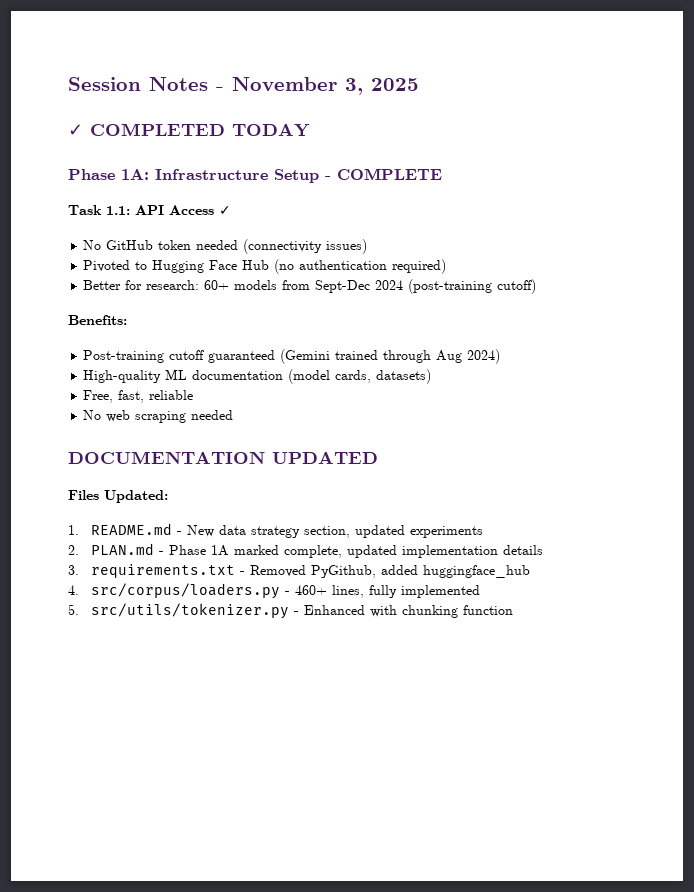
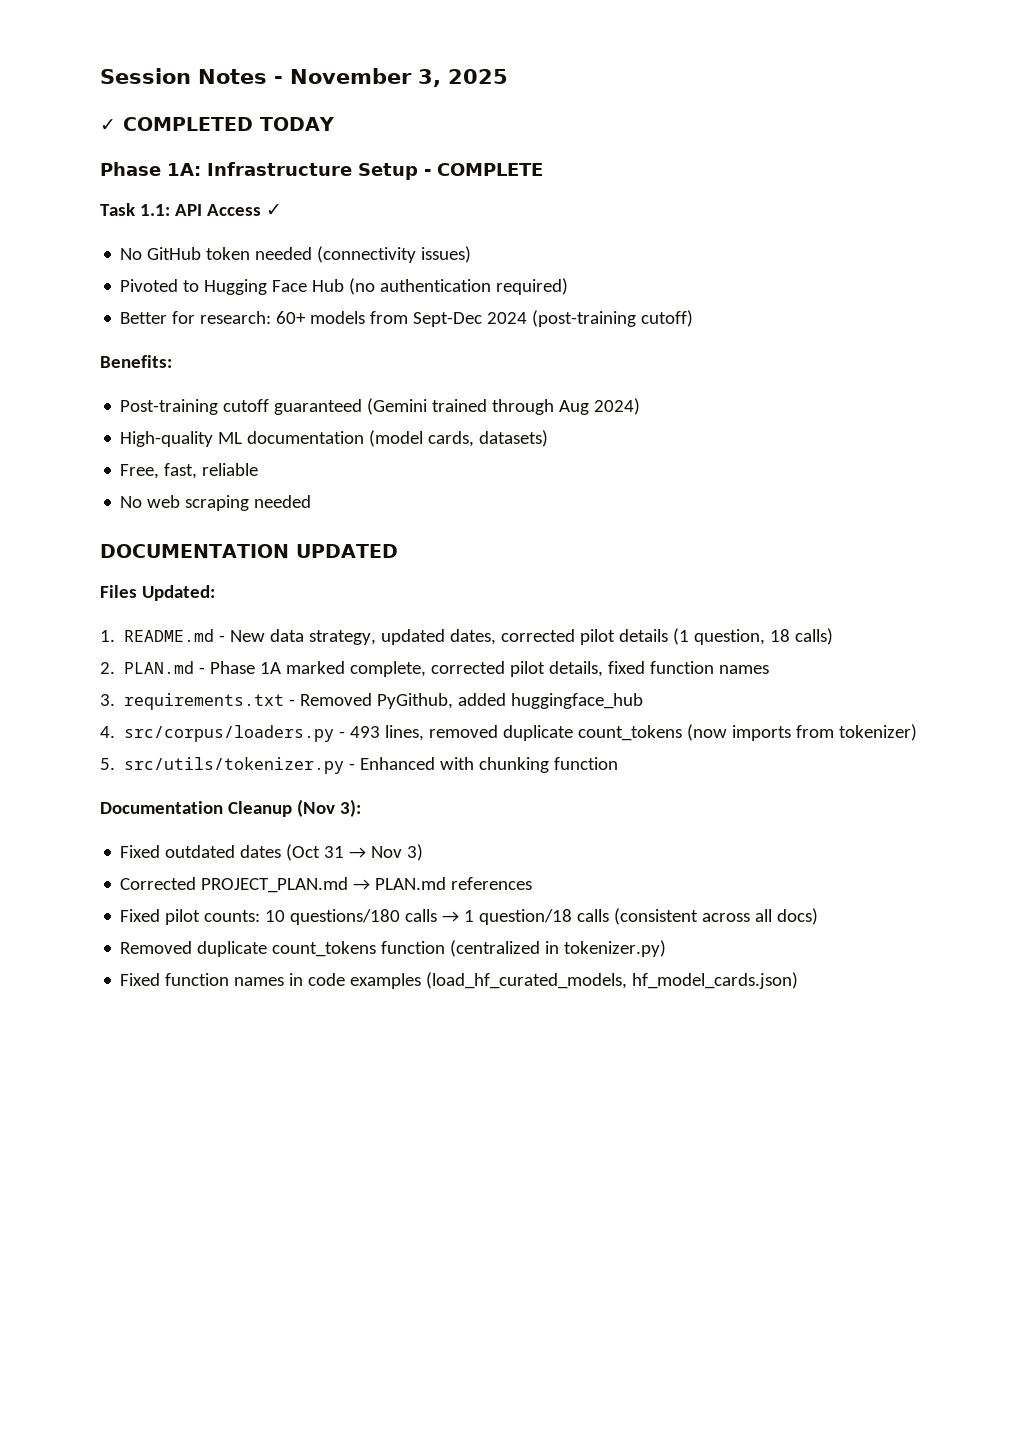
[251,525,484,538] strategy section, updated experiments -> [309,628,834,645] strategy, updated dates, corrected pilot details (1 question, 18 calls)
[347,545,544,558] updated implementation details -> [431,661,770,677] corrected pilot details, fixed function names
[295,585,481,598] 460+ lines, fully implemented -> [350,724,918,741] 493 lines, removed duplicate count_tokens (now imports from tokenizer)
(514, 610) none -> [100,799,361,817] [120,844,424,861] [120,877,533,893] [120,908,819,925] [120,940,667,957] [120,972,799,989] // Documentation Cleanup (Nov 3): // Fixed outdated dates (Oct 31 → Nov 3) // Corrected PROJECT_PLAN.md → PLAN.md references // Fixed pilot counts: 10 questions/180 calls → 1 question/18 calls (consistent across all docs) // Removed duplicate count_tokens function (centralized in tokenizer.py) // Fixed function names in code examples (load_hf_curated_models, hf_model_cards.json)

